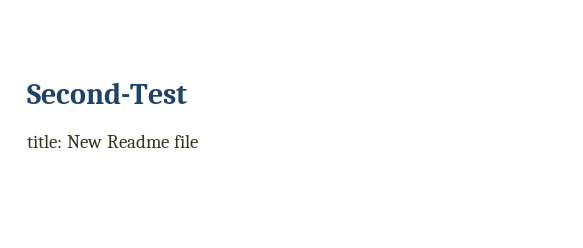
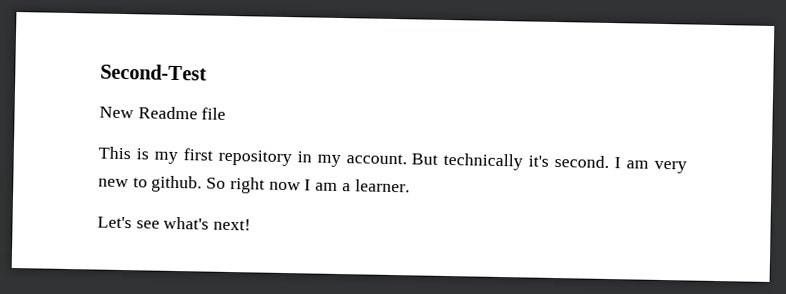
[27,134,62,148] title: -> (207, 72) none
(199, 141) none -> [98,146,688,174] [98,175,410,194] [97,216,252,231] // This is my first repository in my account. But technically it's second. I am very new to github. So right now I am a learner. // Let's see what's next!

